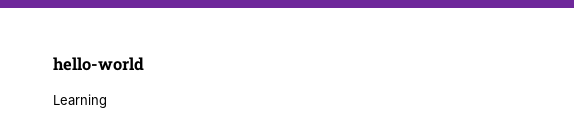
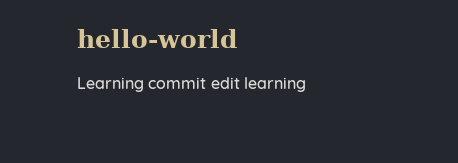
(107, 101) none -> [148,77,306,92] commit edit learning

